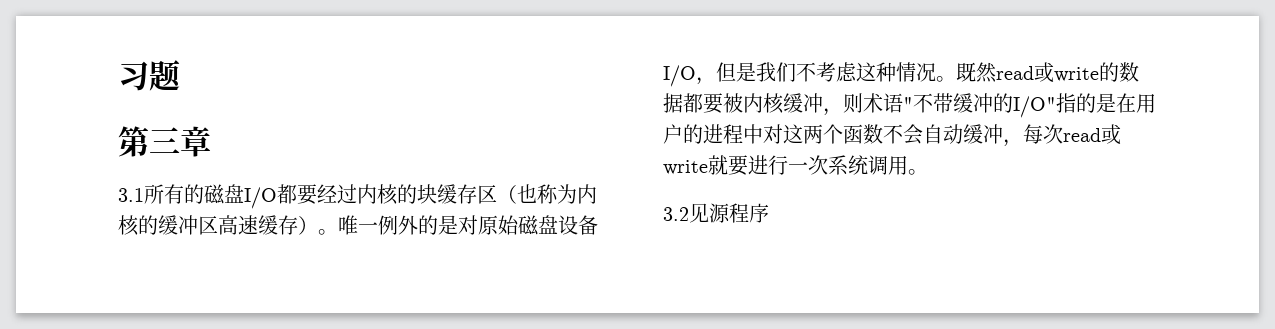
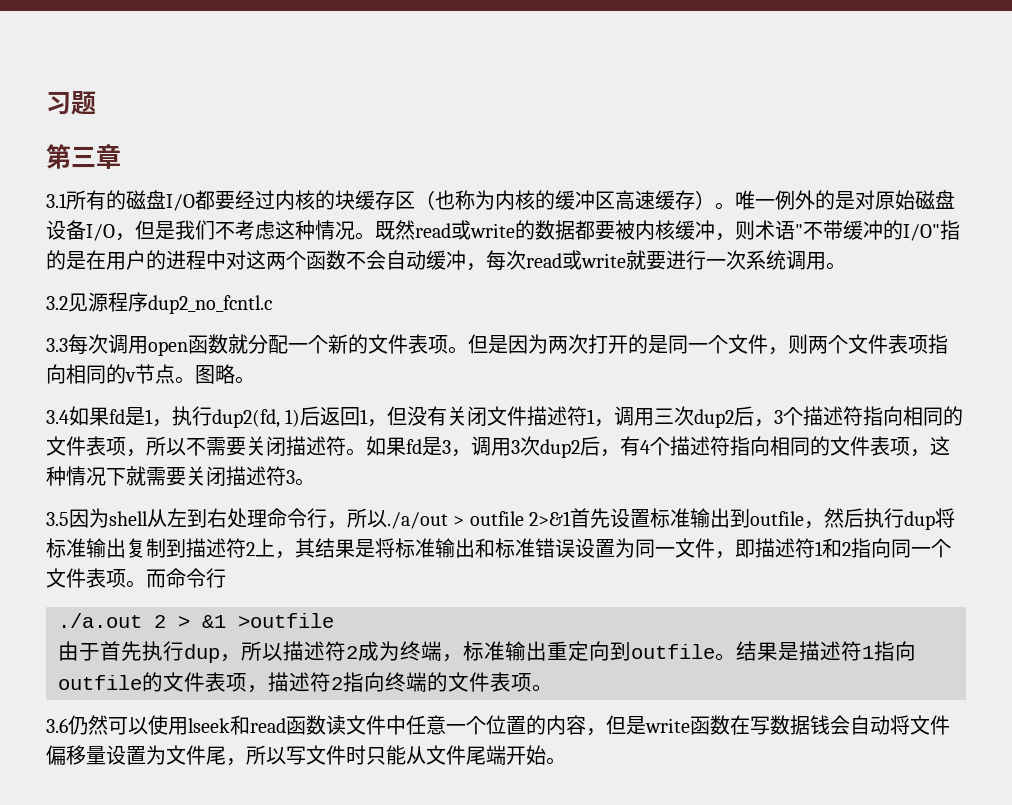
(769, 213) none -> [148,295,272,314] [46,334,948,356] [46,364,255,384] [46,406,964,428] [46,436,950,458] [46,466,315,487] [46,508,956,530] [46,538,951,559] [46,568,226,588] [58,613,334,628] [58,641,916,663] [58,672,553,693] [46,715,950,736] [46,745,566,766] dup2_no_fcntl.c // 3.3每次调用open函数就分配一个新的文件表项。但是因为两次打开的是同一个文件，则两个文件表项指向相同的v节点。图略。 // 3.4如果fd是1，执行dup2(fd, 1)后返回1，但没有关闭文件描述符1，调用三次dup2后，3个描述符指向相同的文件表项，所以不需要关闭描述符。如果fd是3，调用3次dup2后，有4个描述符指向相同的文件表项，这种情况下就需要关闭描述符3。 // 3.5因为shell从左到右处理命令行，所以./a/out > outfile 2>&1首先设置标准输出到outfile，然后执行dup将标准输出复制到描述符2上，其结果是将标准输出和标准错误设置为同一文件，即描述符1和2指向同一个文件表项。而命令行 // ./a.out 2 > &1 >outfile // 由于首先执行dup，所以描述符2成为终端，标准输出重定向到outfile。结果是描述符1指向outfile的文件表项，描述符2指向终端的文件表项。 // 3.6仍然可以使用lseek和read函数读文件中任意一个位置的内容，但是write函数在写数据钱会自动将文件偏移量设置为文件尾，所以写文件时只能从文件尾端开始。

